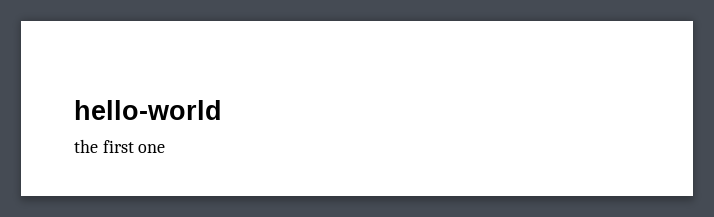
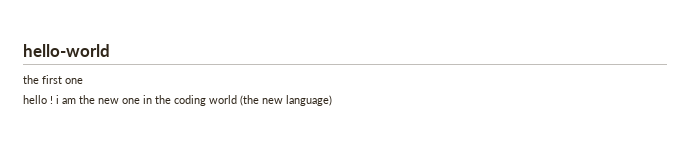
(166, 148) none -> [23,95,332,106] // hello ! i am the new one in the coding world (the new language)

